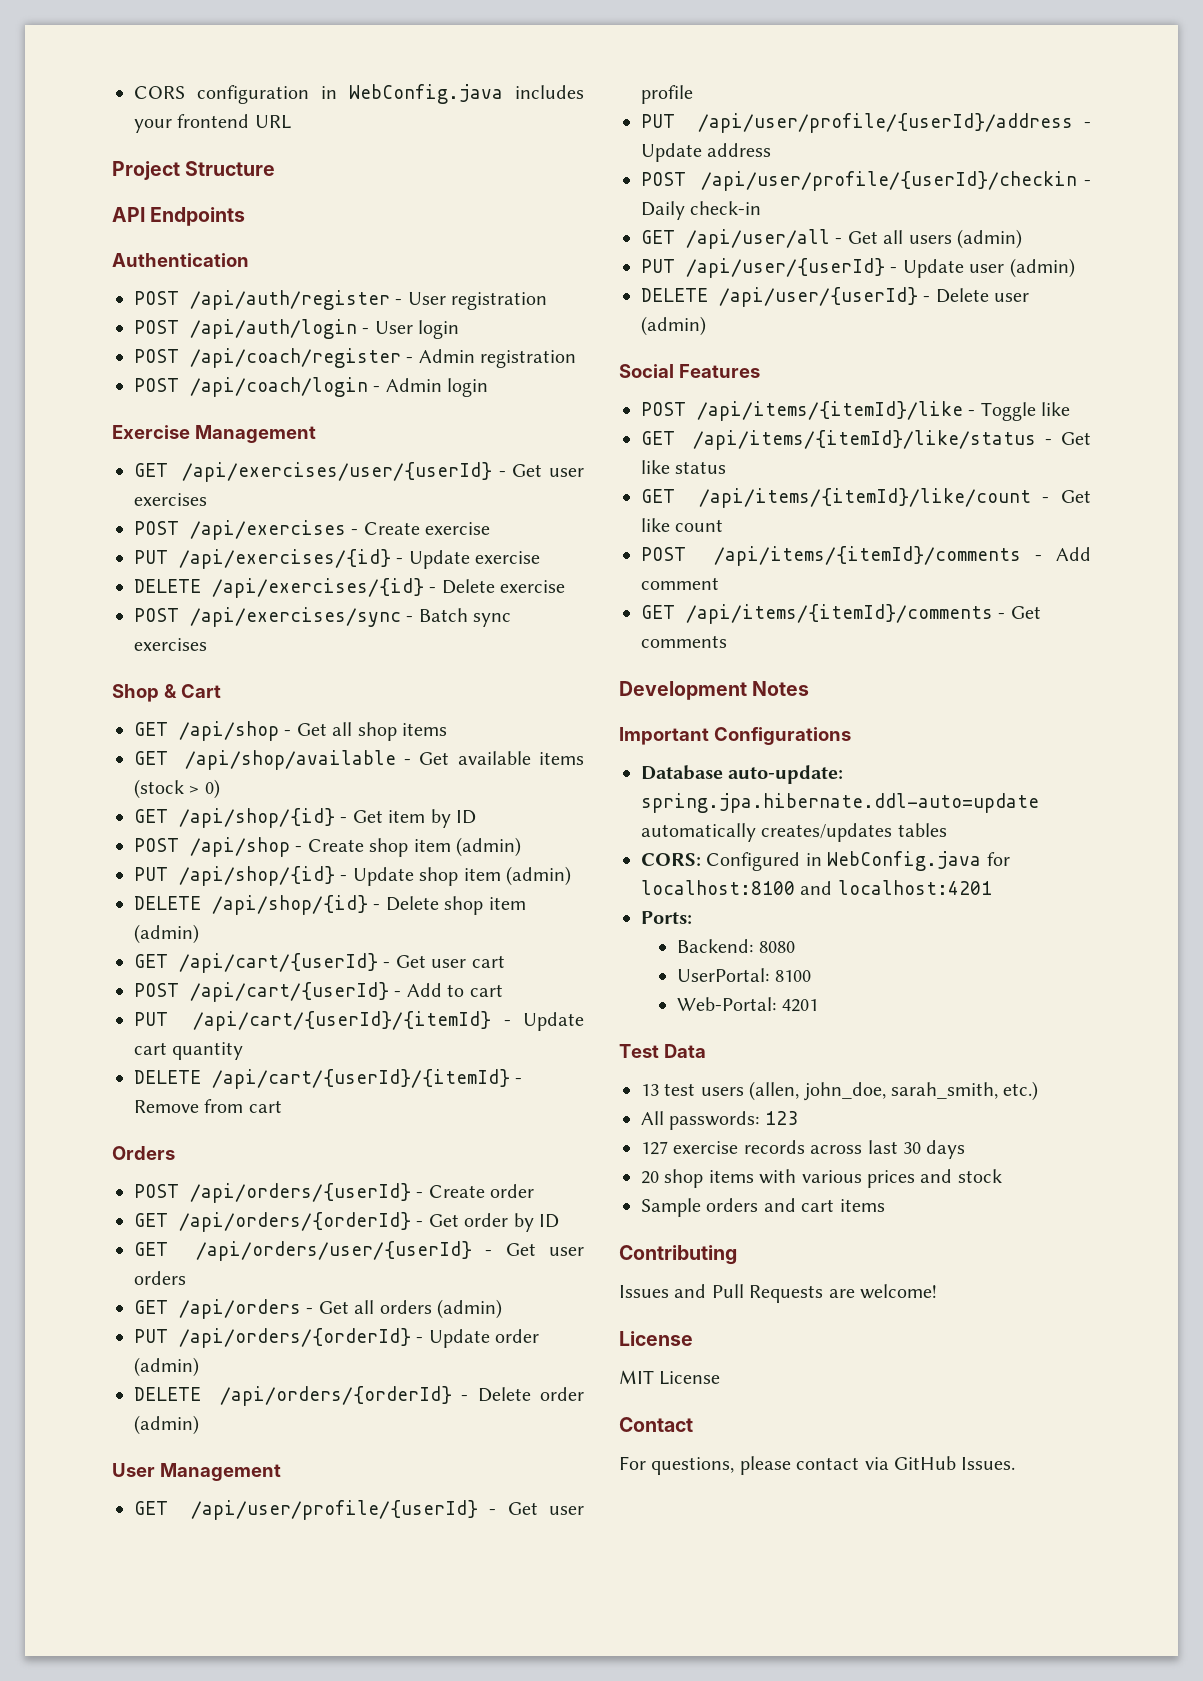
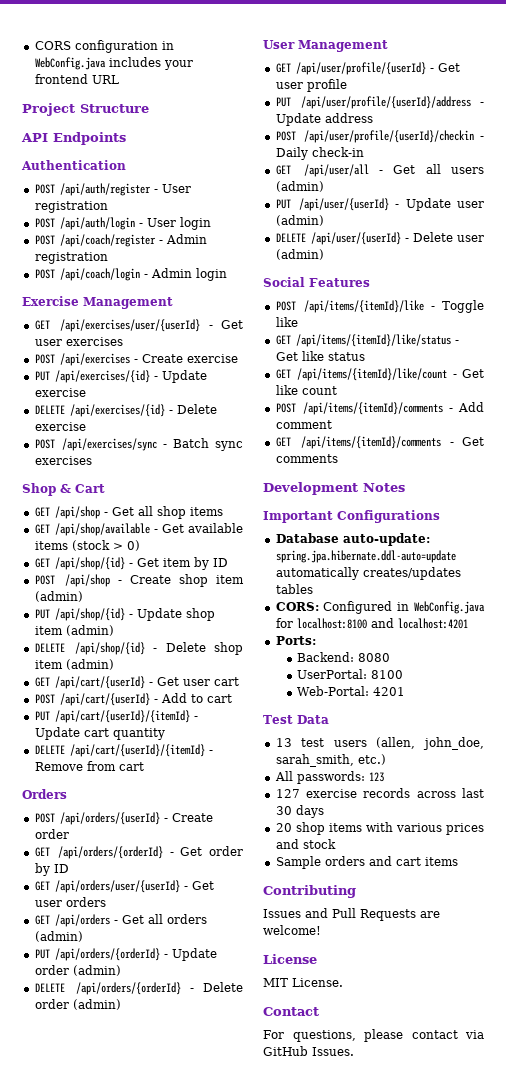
[659,1371,721,1385] License -> [292,978,343,987] License.

